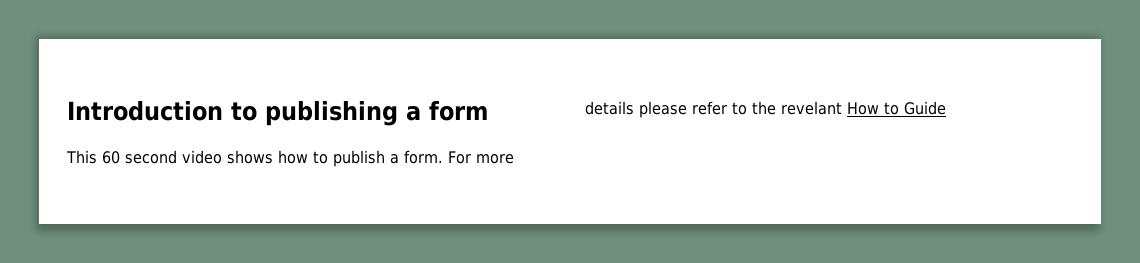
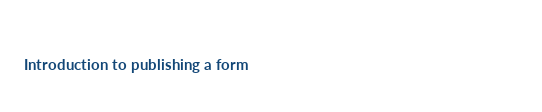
[66,150,514,167] [585,101,946,118] // This 60 second video shows how to publish a form. For more details please refer to the revelant How to Guide -> (249, 64) none

